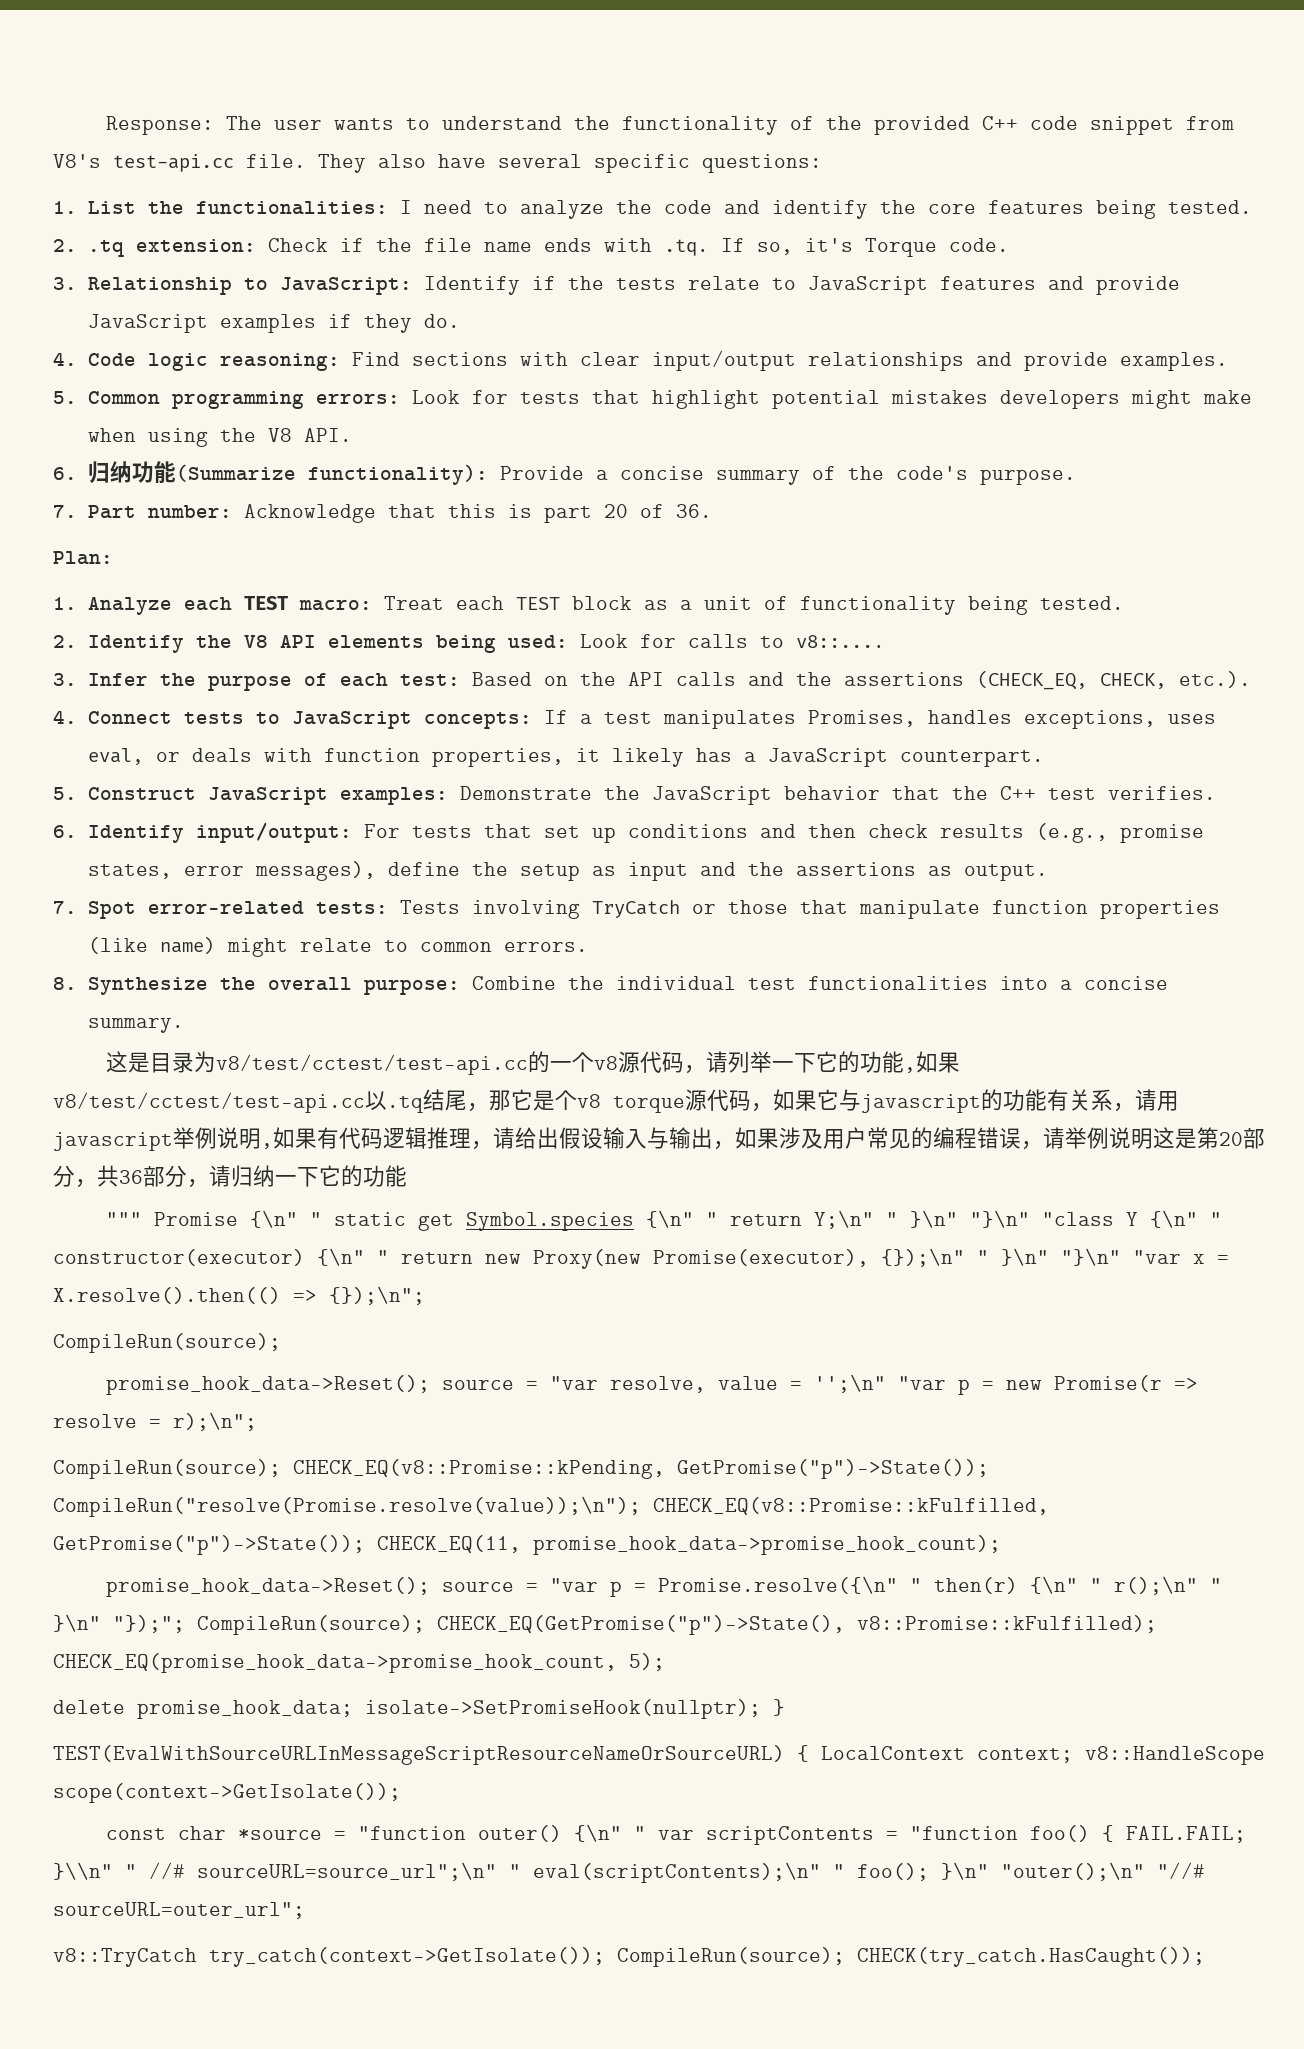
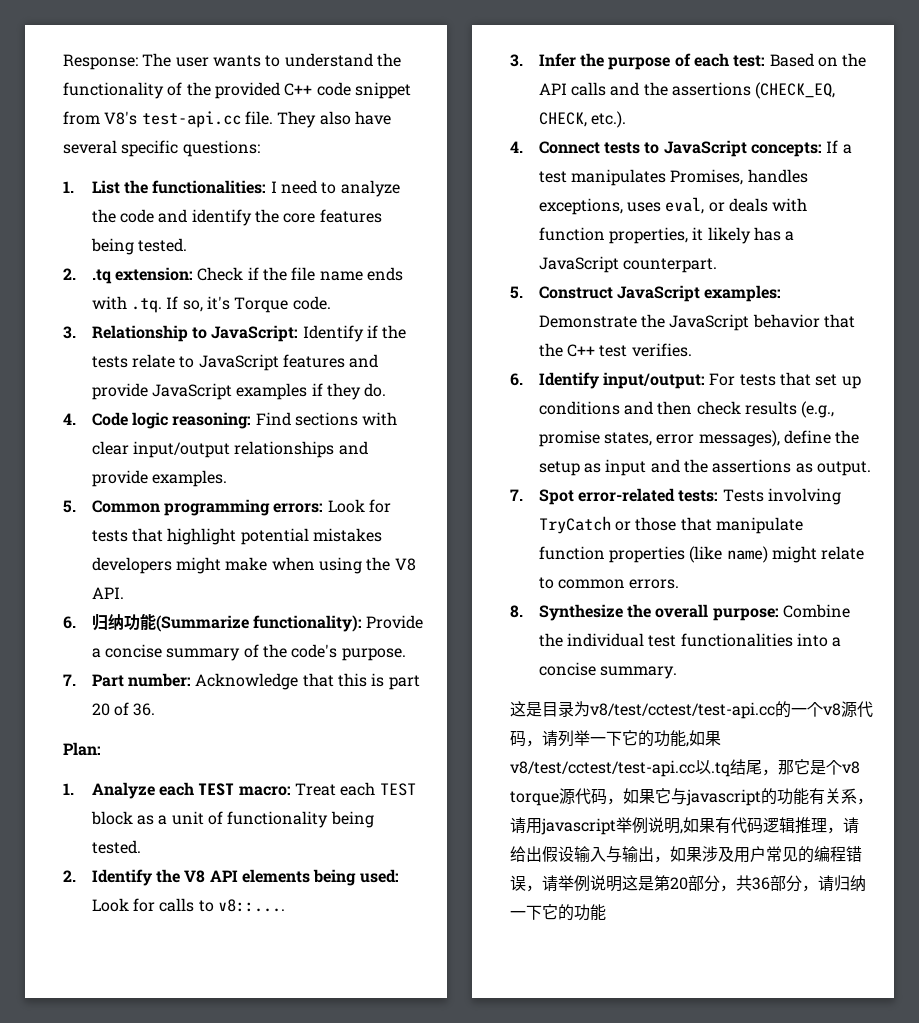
[106,1210,1223,1231] [53,1248,1229,1269] [53,1286,425,1305] [53,1333,281,1353] [106,1374,1199,1395] [53,1412,257,1431] [53,1459,989,1479] [53,1496,1049,1517] [53,1535,1001,1555] [106,1576,1223,1597] [53,1614,1157,1635] [53,1653,665,1673] [53,1699,785,1719] [53,1745,1265,1765] [53,1783,401,1803] [106,1824,1247,1845] [53,1862,1205,1883] [53,1902,305,1919] [53,1947,1205,1967] // """ Promise {\n" " static get Symbol.species {\n" " return Y;\n" " }\n" "}\n" "class Y {\n" " constructor(executor) {\n" " return new Proxy(new Promise(executor), {});\n" " }\n" "}\n" "var x = X.resolve().then(() => {});\n"; // CompileRun(source); // promise_hook_data->Reset(); source = "var resolve, value = '';\n" "var p = new Promise(r => resolve = r);\n"; // CompileRun(source); CHECK_EQ(v8::Promise::kPending, GetPromise("p")->State()); CompileRun("resolve(Promise.resolve(value));\n"); CHECK_EQ(v8::Promise::kFulfilled, GetPromise("p")->State()); CHECK_EQ(11, promise_hook_data->promise_hook_count); // promise_hook_data->Reset(); source = "var p = Promise.resolve({\n" " then(r) {\n" " r();\n" " }\n" "});"; CompileRun(source); CHECK_EQ(GetPromise("p")->State(), v8::Promise::kFulfilled); CHECK_EQ(promise_hook_data->promise_hook_count, 5); // delete promise_hook_data; isolate->SetPromiseHook(nullptr); } // TEST(EvalWithSourceURLInMessageScriptResourceNameOrSourceURL) { LocalContext context; v8::HandleScope scope(context->GetIsolate()); // const char *source = "function outer() {\n" " var scriptContents = "function foo() { FAIL.FAIL; }\\n" " //# sourceURL=source_url";\n" " eval(scriptContents);\n" " foo(); }\n" "outer();\n" "//# sourceURL=outer_url"; // v8::TryCatch try_catch(context->GetIsolate()); CompileRun(source); CHECK(try_catch.HasCaught()); -> (606, 912) none

